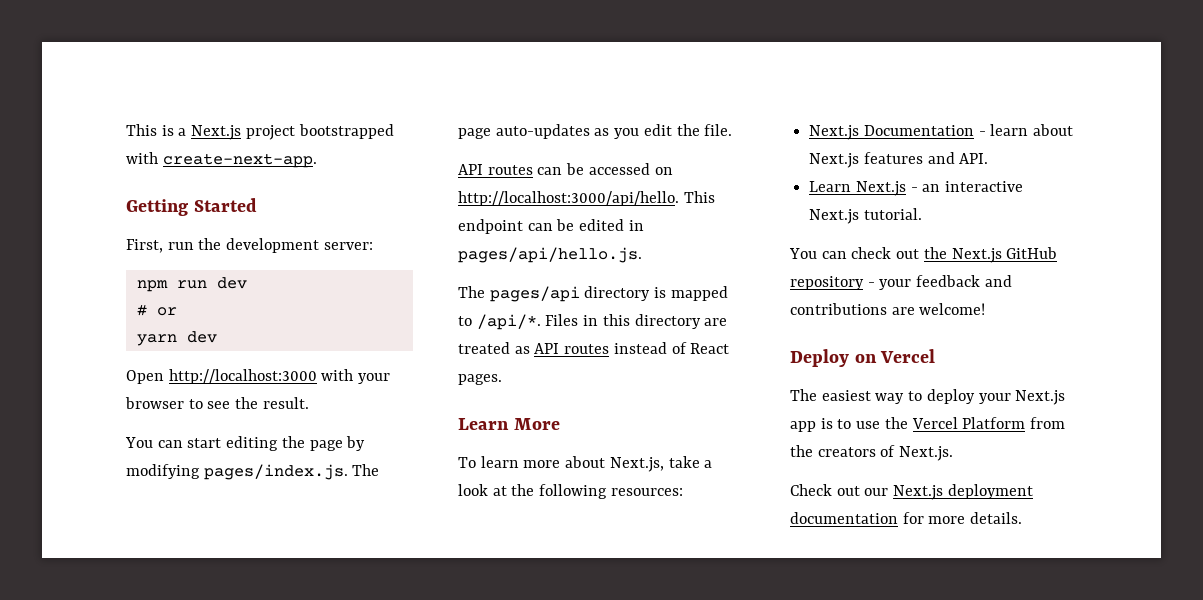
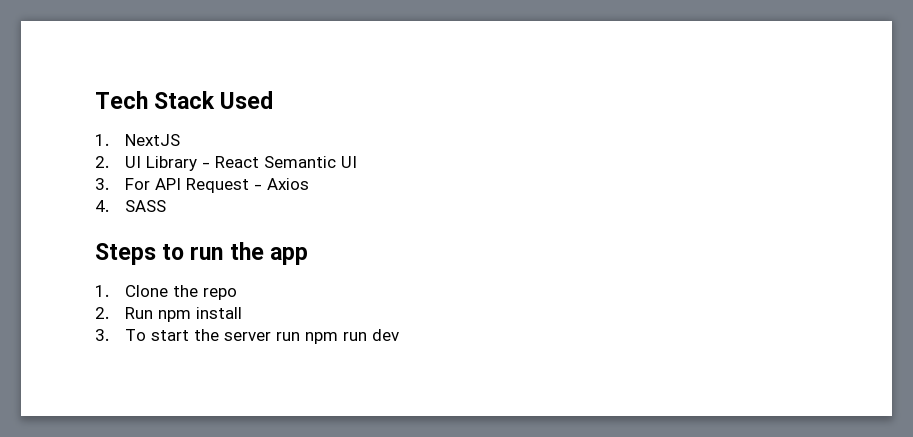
[126,124,394,140] [126,152,317,168] [126,198,257,216] [126,238,373,253] [136,277,247,292] [136,304,177,316] [136,331,217,346] [126,369,391,384] [125,397,309,409] [125,436,366,451] [126,464,380,480] [458,124,733,139] [458,163,673,175] [458,191,715,206] [458,219,644,234] [458,247,642,263] [458,286,728,302] [458,314,728,330] [458,342,730,354] [458,374,502,385] [458,418,560,430] [458,456,713,472] [458,484,683,499] [809,124,1074,140] [809,152,989,168] [809,181,1024,196] [809,208,922,224] [789,247,1058,263] [790,275,1012,290] [790,303,986,315] [790,349,936,367] [790,389,1066,405] [790,417,1066,432] [790,445,954,461] [790,484,1033,500] [790,512,1023,524] This is a Next.js project bootstrapped with create-next-app. // Getting Started // First, run the development server: // npm run dev // # or // yarn dev // Open http://localhost:3000 with your browser to see the result. // You can start editing the page by modifying pages/index.js. The page auto-updates as you edit the file. // API routes can be accessed on http://localhost:3000/api/hello. This endpoint can be edited in pages/api/hello.js. // The pages/api directory is mapped to /api/*. Files in this directory are treated as API routes instead of React pages. // Learn More // To learn more about Next.js, take a look at the following resources: // Next.js Documentation - learn about Next.js features and API. // Learn Next.js - an interactive Next.js tutorial. // You can check out the Next.js GitHub repository - your feedback and contributions are welcome! // Deploy on Vercel // The easiest way to deploy your Next.js app is to use the Vercel Platform from the creators of Next.js. // Check out our Next.js deployment documentation for more details. -> [95,91,274,109] [95,134,180,146] [95,156,357,171] [95,178,309,193] [95,200,166,212] [95,242,308,265] [95,285,237,300] [95,307,242,322] [95,329,399,344] Tech Stack Used // 1. NextJS // 2. UI Library - React Semantic UI // 3. For API Request - Axios // 4. SASS // Steps to run the app // 1. Clone the repo // 2. Run npm install // 3. To start the server run npm run dev

